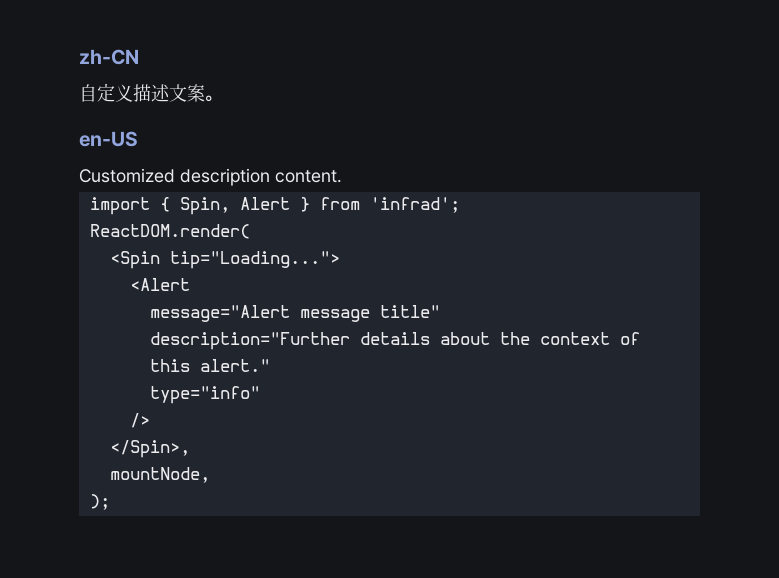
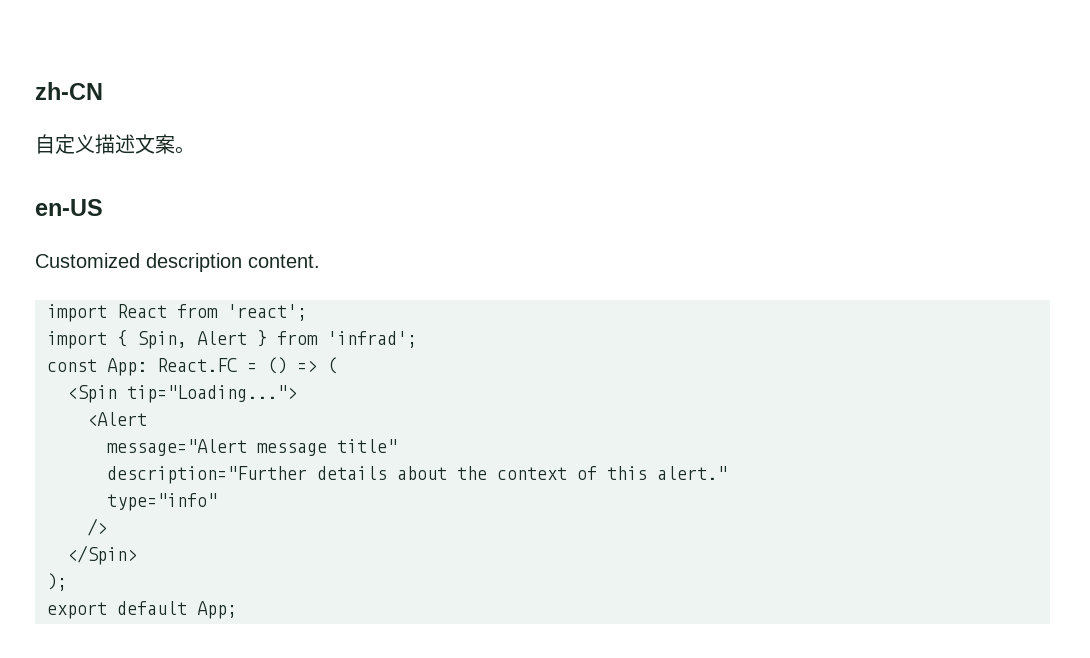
(342, 176) none -> [47,304,307,322] // import React from 'react';
[89,224,250,239] ReactDOM.render( -> [47,357,337,376] const App: React.FC = () => (
[109,440,190,458] [109,467,210,483] </Spin>, // mountNode, -> [67,545,137,565] </Spin>
(110, 502) none -> [47,601,237,619] // export default App;

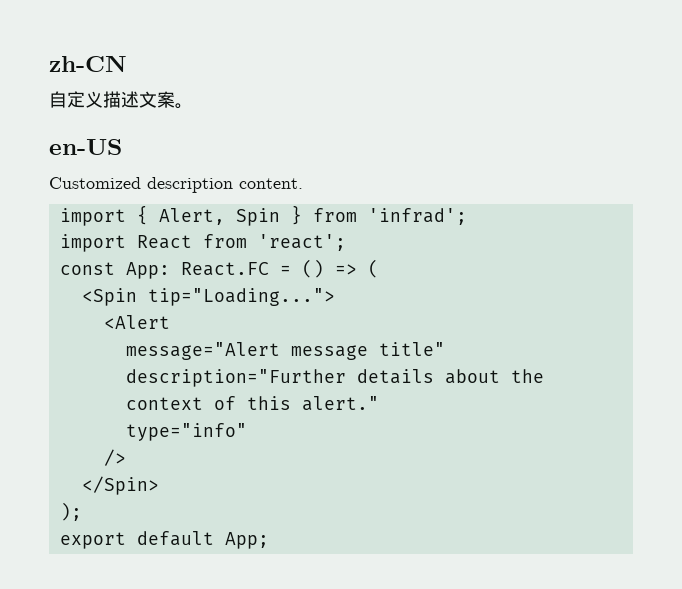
[117,304,307,321] [47,330,417,349] React from 'react'; // import { Spin, Alert } from 'infrad'; -> [136,205,467,226] [59,234,346,252] { Alert, Spin } from 'infrad'; // import React from 'react';

